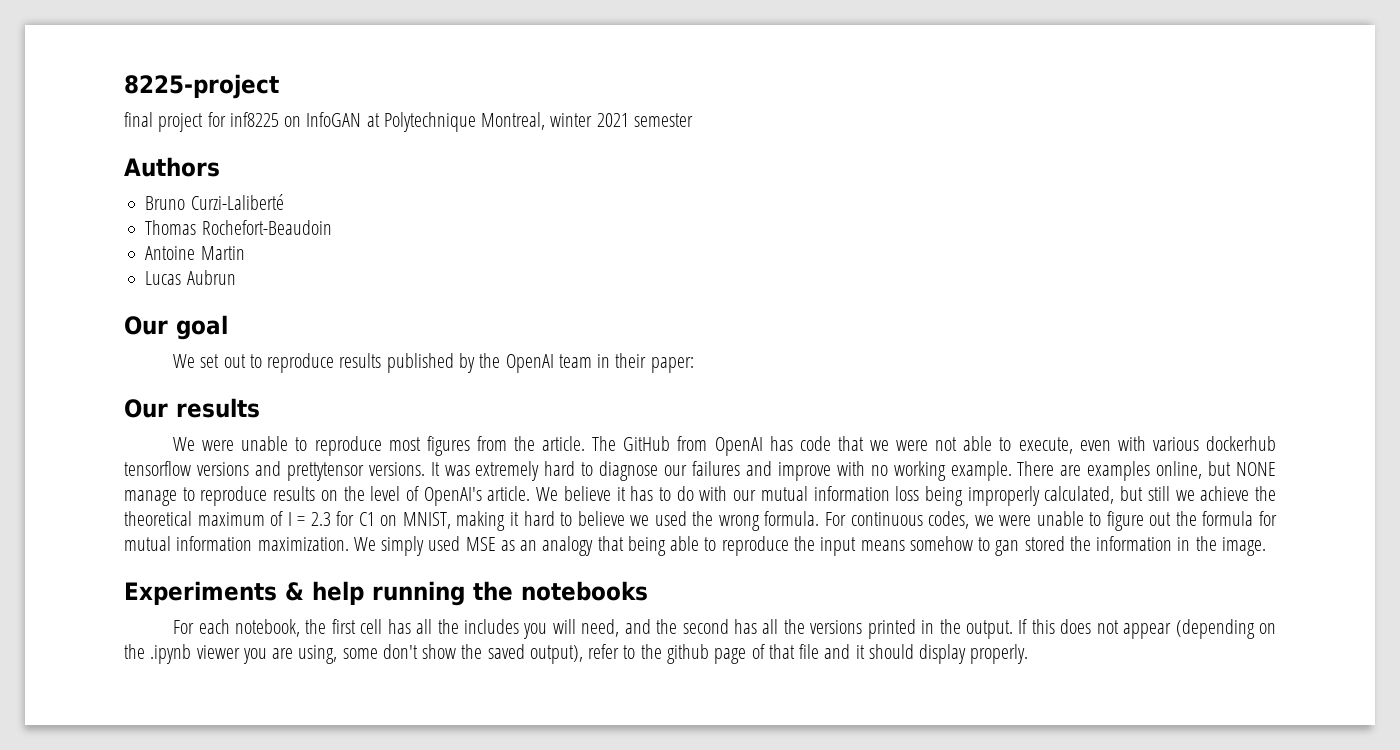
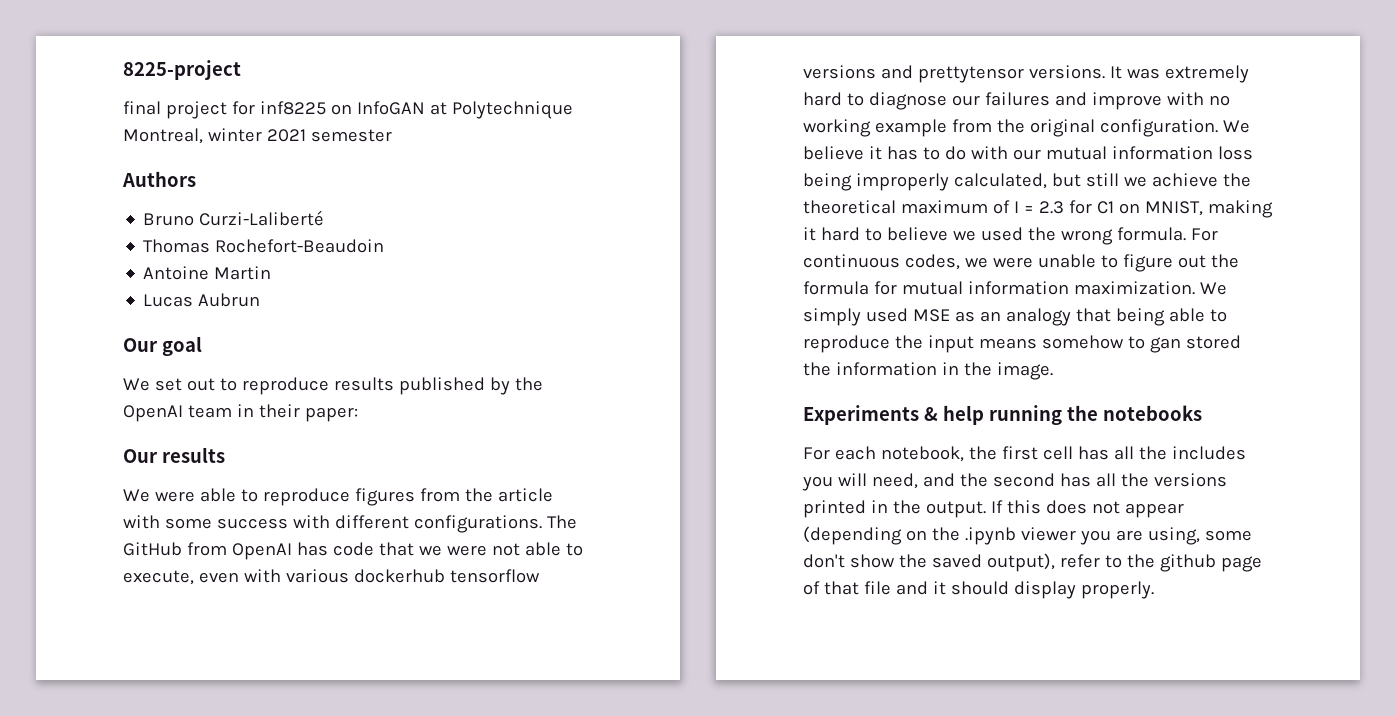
[241,436,421,456] unable to reproduce most -> [199,488,350,506] able to reproduce
[542,436,586,451] article. -> [497,488,553,502] [123,515,542,533] article with some success with different configurations.
[950,461,1276,481] [124,486,531,506] example. There are examples online, but NONE manage to reproduce results on the level of OpenAI's article. -> [874,119,1218,137] example from the original configuration.

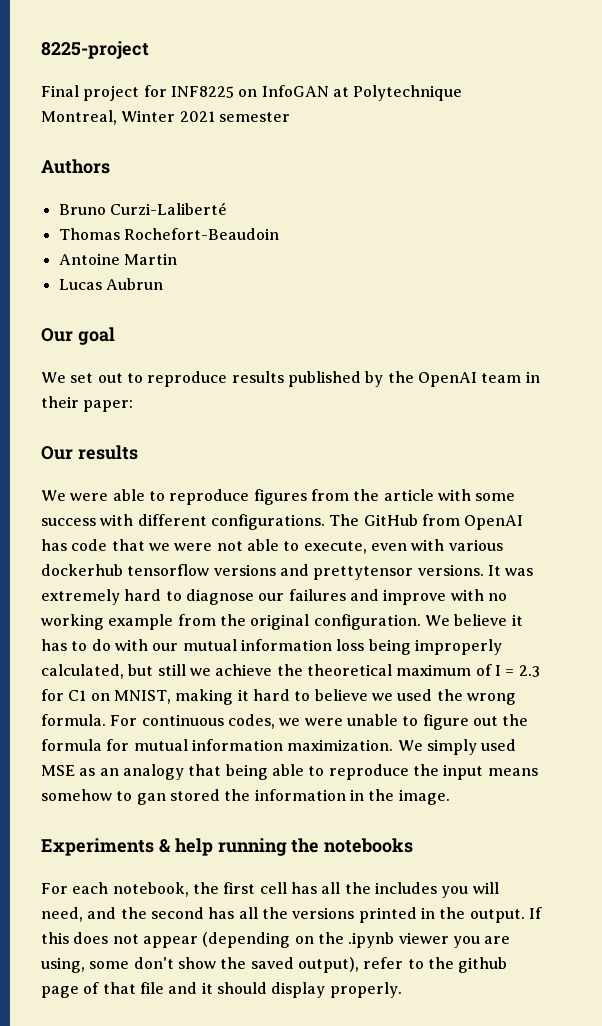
[123,101,161,115] final -> [41,85,79,97] Final
[259,101,326,115] inf8225 -> [170,86,234,98] INF8225
[207,128,262,142] winter -> [121,110,176,122] Winter

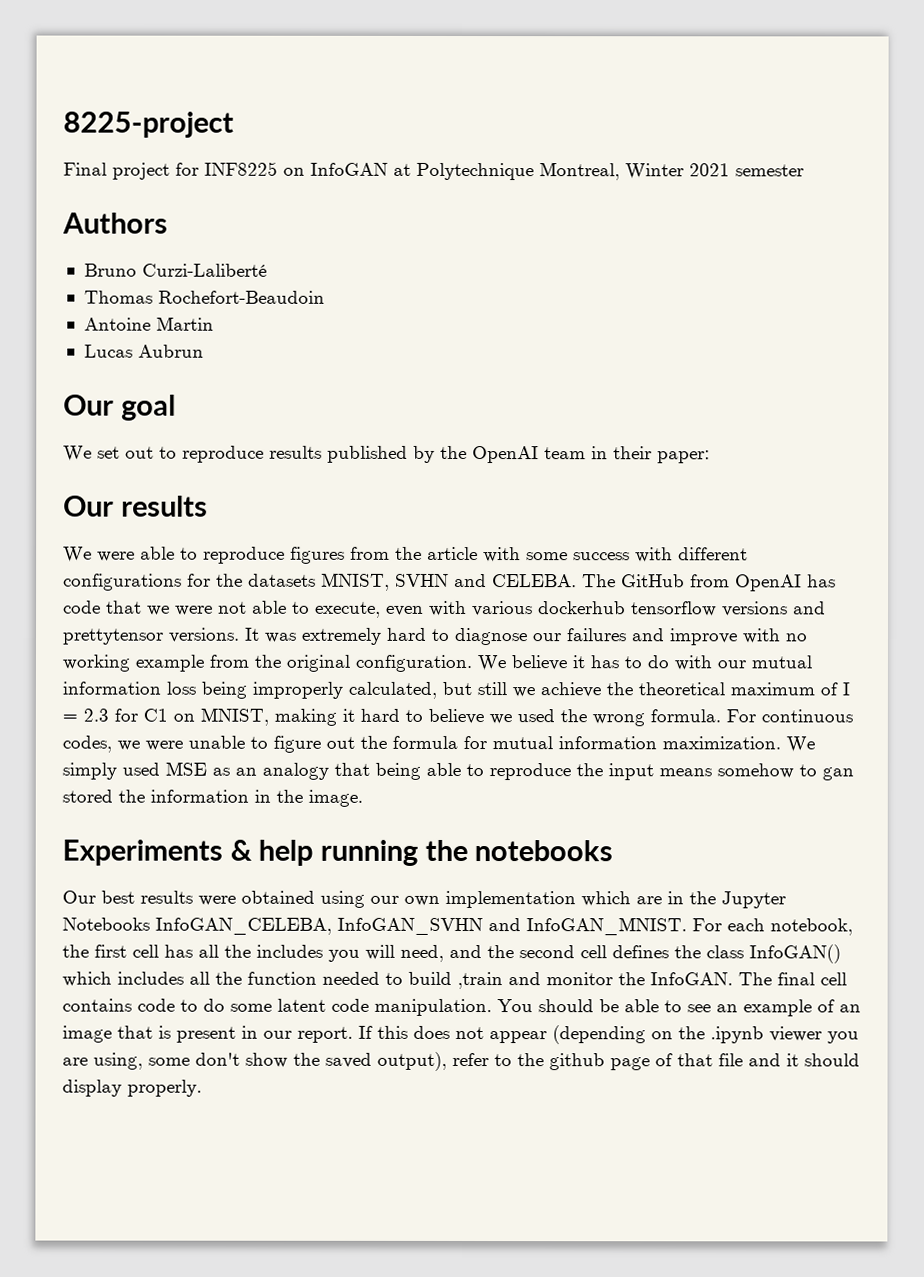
[210,514,325,530] configurations. -> [63,572,577,591] configurations for the datasets MNIST, SVHN and CELEBA.
(414, 845) none -> [62,890,786,909] [62,917,687,936] Our best results were obtained using our own implementation which are in the Jupyter Notebooks InfoGAN_CELEBA, InfoGAN_SVHN and InfoGAN_MNIST.
[208,907,525,923] has all the versions printed in the output. -> [580,944,841,964] [62,971,847,990] [62,998,861,1017] [62,1025,353,1043] cell defines the class InfoGAN() which includes all the function needed to build ,train and monitor the InfoGAN. The final cell contains code to do some latent code manipulation. You should be able to see an example of an image that is present in our report.

